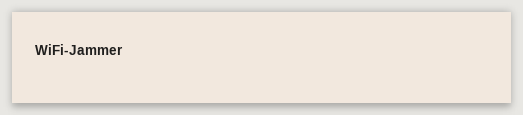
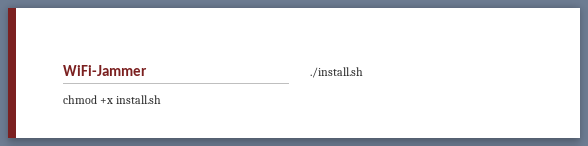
(123, 49) none -> [63,95,162,104] [310,67,363,78] // chmod +x install.sh // ./install.sh

